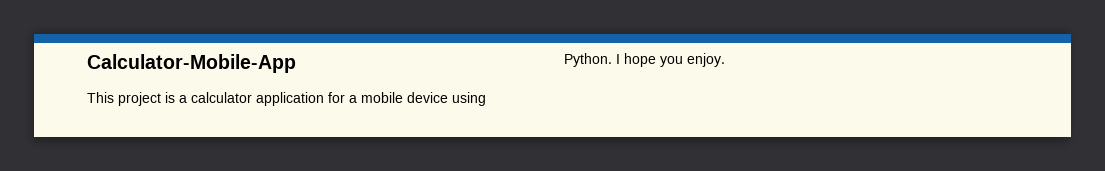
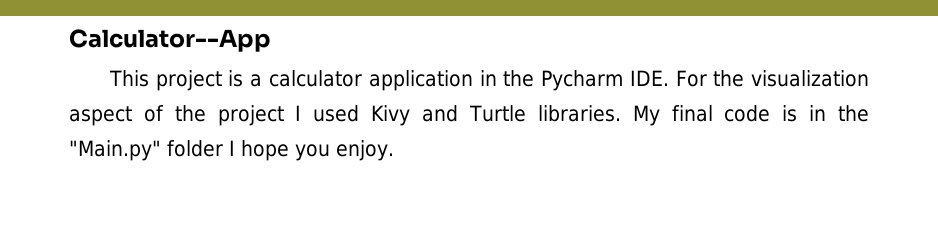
[87,54,296,73] Calculator-Mobile-App -> [69,29,271,52] Calculator--App
[328,92,486,106] [564,53,612,67] for a mobile device using Python. -> [479,70,869,91] [69,105,869,126] [69,140,223,161] in the Pycharm IDE. For the visualization aspect of the project I used Kivy and Turtle libraries. My final code is in the "Main.py" folder

